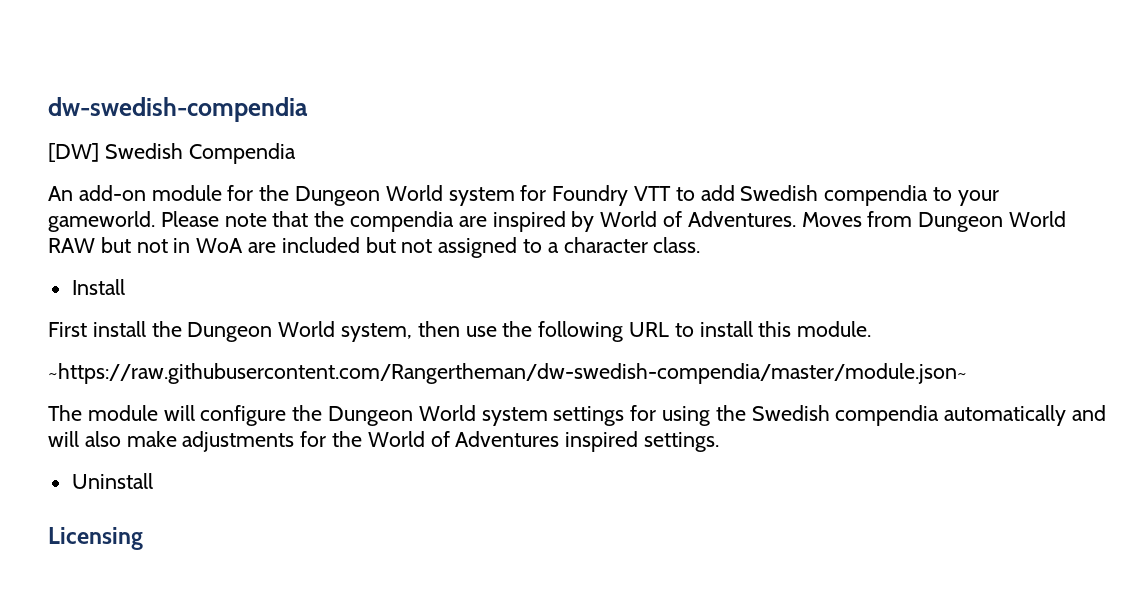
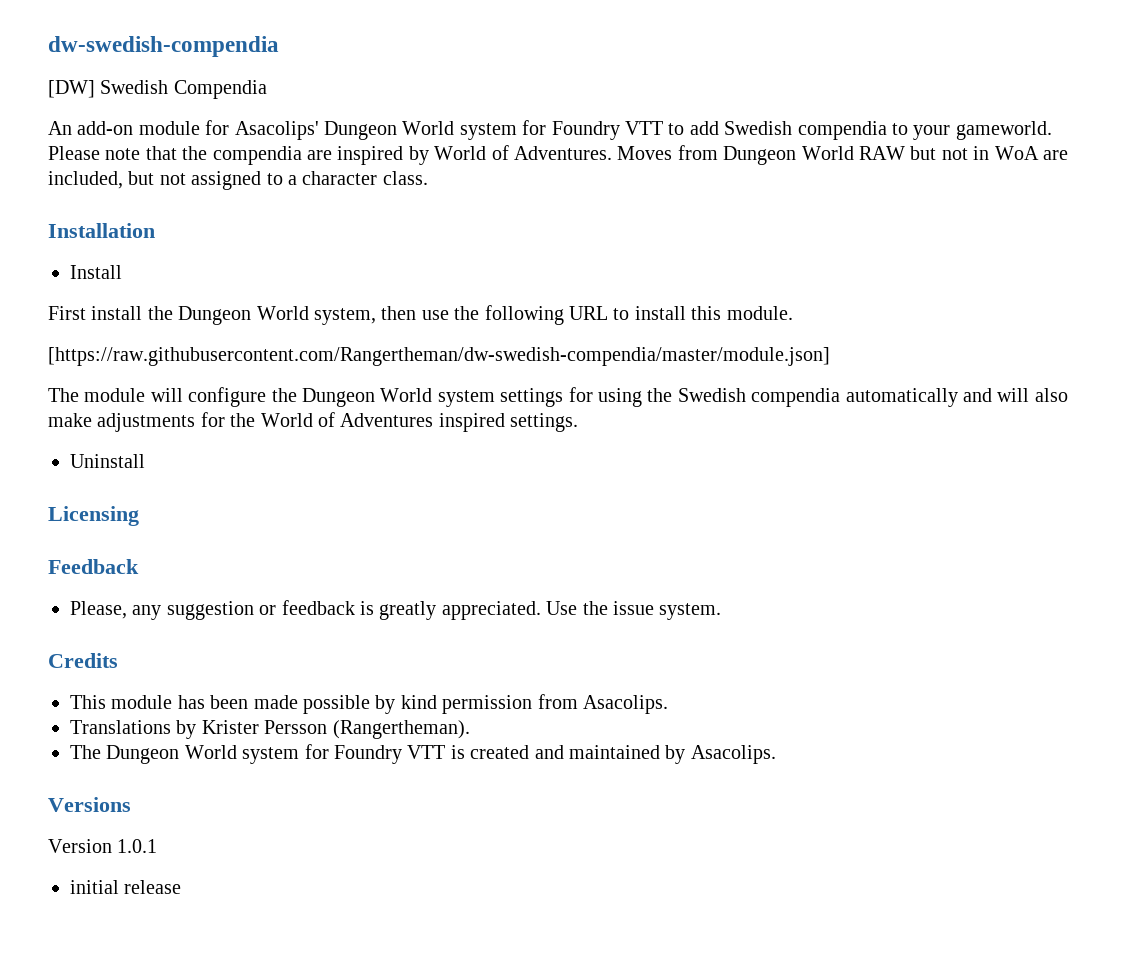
[259,185,290,201] the -> [234,121,319,140] Asacolips'
[281,237,360,253] included -> [48,171,123,189] included,
(701, 245) none -> [48,223,155,238] // Installation
[48,363,967,384] ~https://raw.githubusercontent.com/Rangertheman/dw-swedish-compendia/master/module.json~ -> [48,347,830,366] [https://raw.githubusercontent.com/Rangertheman/dw-swedish-compendia/master/module.json]
(143, 538) none -> [48,559,139,574] [70,600,722,620] [48,653,118,668] [70,694,668,714] [70,720,470,739] [70,744,776,764] [48,797,131,812] [48,839,158,853] [70,880,182,894] // Feedback // Please, any suggestion or feedback is greatly appreciated. Use the issue system. // Credits // This module has been made possible by kind permission from Asacolips. // Translations by Krister Persson (Rangertheman). // The Dungeon World system for Foundry VTT is created and maintained by Asacolips. // Versions // Version 1.0.1 // initial release

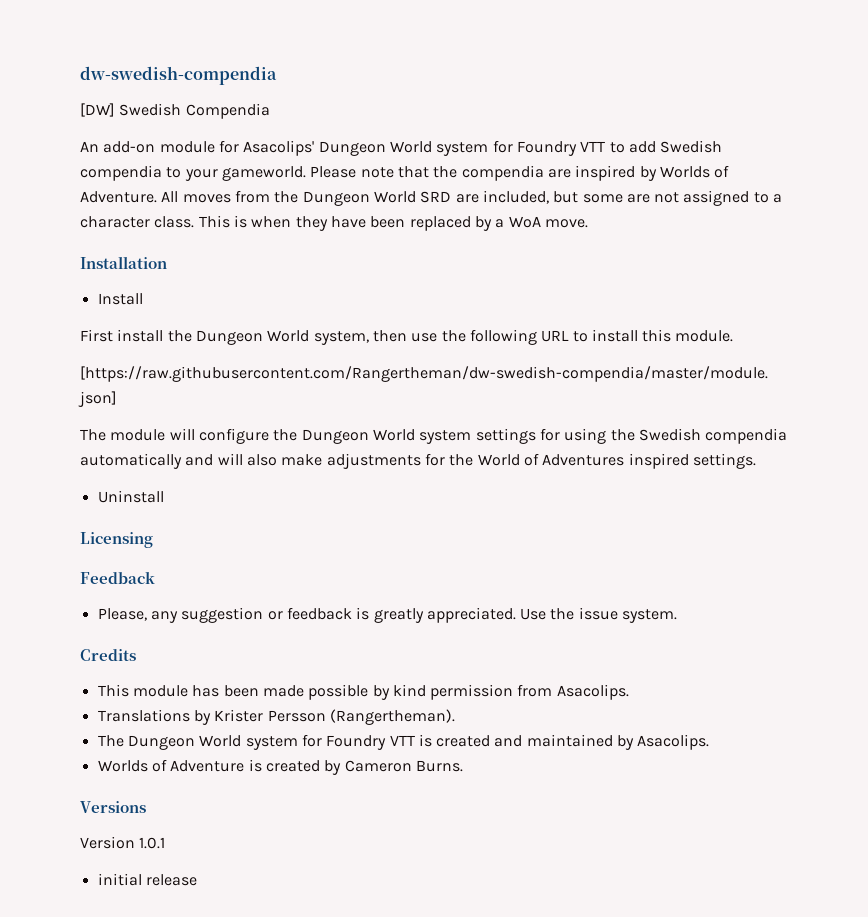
[434,145,1039,165] World of Adventures. Moves from Dungeon World RAW but not in WoA -> [659,165,730,178] [80,190,452,206] Worlds of Adventure. All moves from the Dungeon World SRD
(155, 178) none -> [582,194,650,203] some are
(428, 178) none -> [198,215,588,231] This is when they have been replaced by a WoA move.
(776, 754) none -> [97,759,463,775] // Worlds of Adventure is created by Cameron Burns.

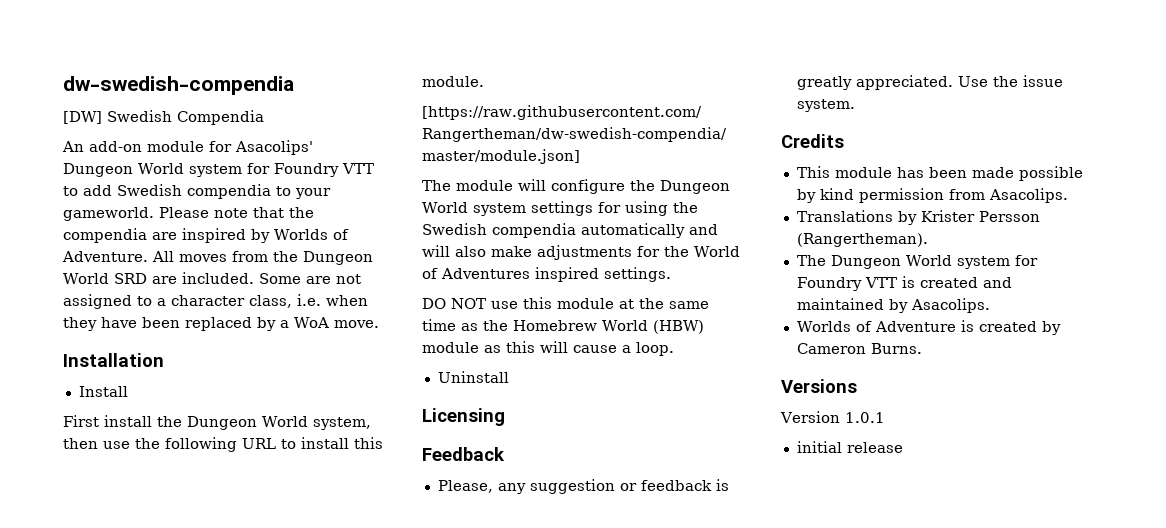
[482,190,623,204] included, but some -> [181,272,301,284] included. Some
[154,215,247,228] class. This is -> [249,294,321,308] class, i.e.
(756, 461) none -> [422,297,709,309] [422,319,704,334] [422,341,674,356] // DO NOT use this module at the same time as the Homebrew World (HBW) module as this will cause a loop.

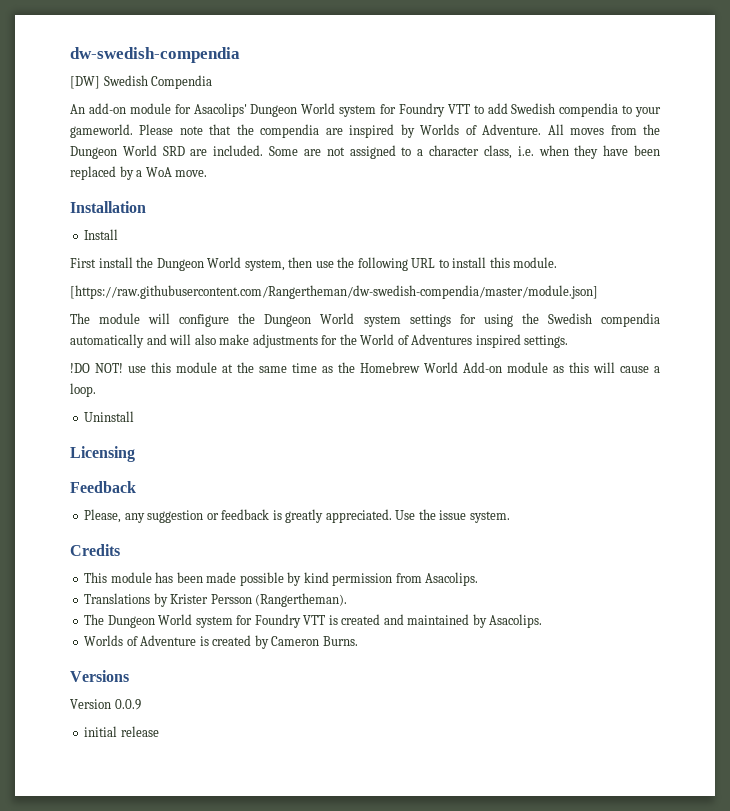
[422,298,486,309] DO NOT -> [70,363,123,373] !DO NOT!
[652,320,704,334] (HBW) -> [463,362,502,373] Add-on
[844,412,885,423] 1.0.1 -> [114,699,141,710] 0.0.9

